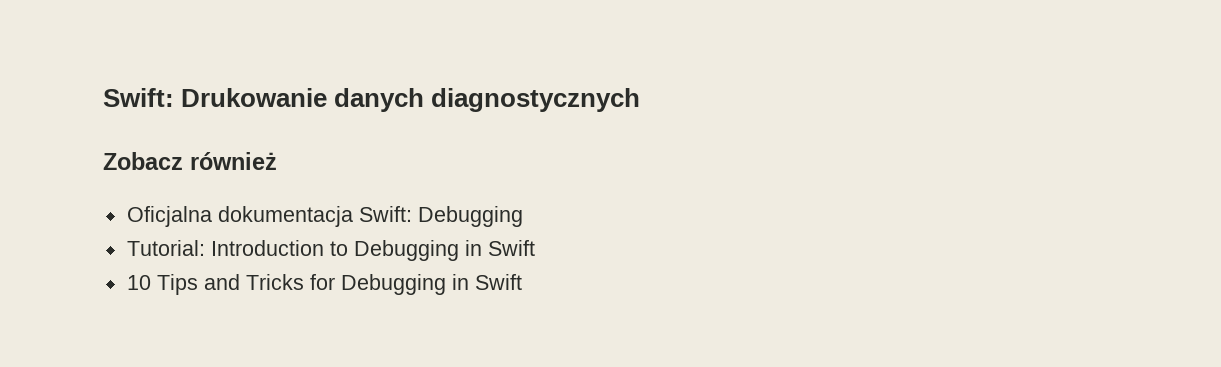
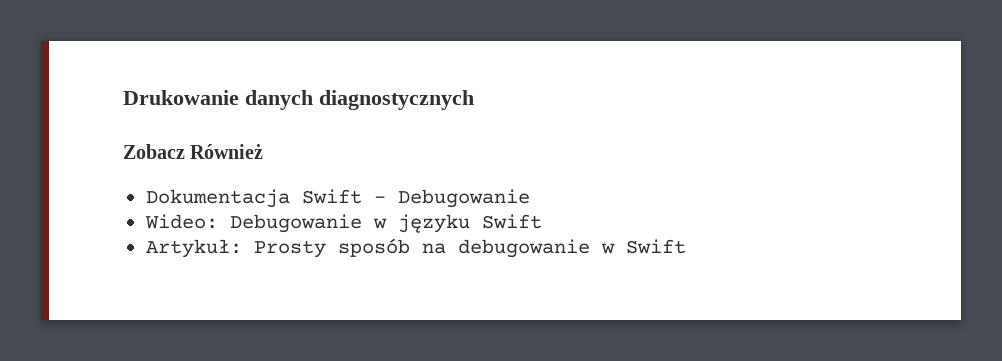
[103,88,174,107] Swift: -> (123, 97) none
[190,152,277,170] [126,206,523,227] [126,240,535,261] [126,274,469,295] również // Oficjalna dokumentacja Swift: Debugging // Tutorial: Introduction to Debugging in Swift // 10 Tips and Tricks for Debugging in -> [190,144,264,159] [145,189,530,208] [144,214,542,233] [145,238,615,258] Również // Dokumentacja Swift - Debugowanie // Wideo: Debugowanie w języku Swift // Artykuł: Prosty sposób na debugowanie w

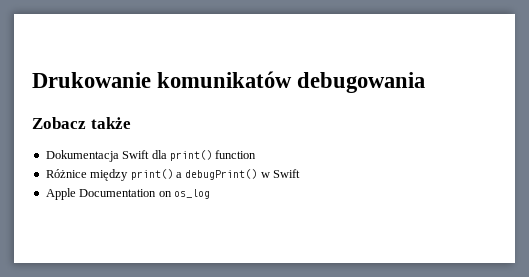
[245,90,474,110] danych diagnostycznych -> [157,71,426,93] komunikatów debugowania
[190,144,264,159] Również -> [90,117,131,129] także
[373,189,530,208] [144,214,542,233] [145,238,686,258] - Debugowanie // Wideo: Debugowanie w języku Swift // Artykuł: Prosty sposób na debugowanie w Swift -> [151,150,257,161] [45,169,300,181] [45,188,210,200] dla print() function // Różnice między print() a debugPrint() w Swift // Apple Documentation on os_log

